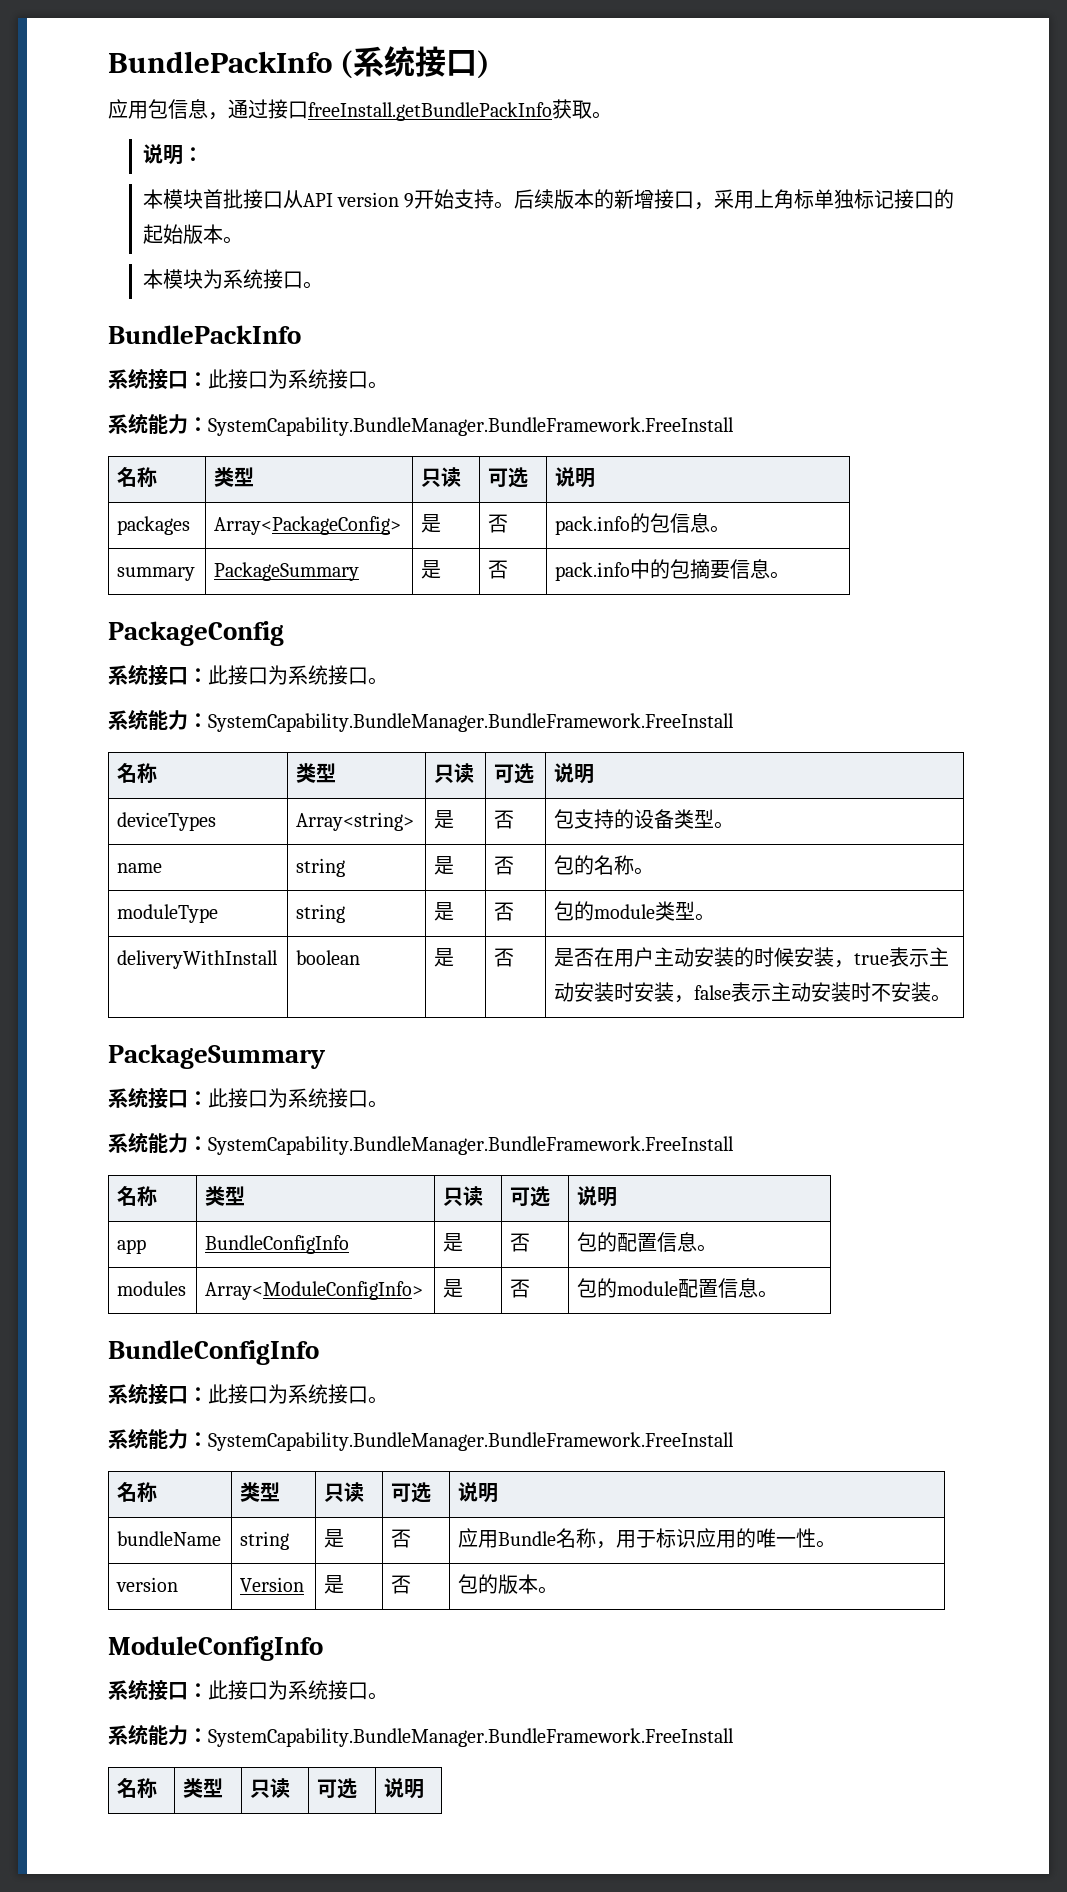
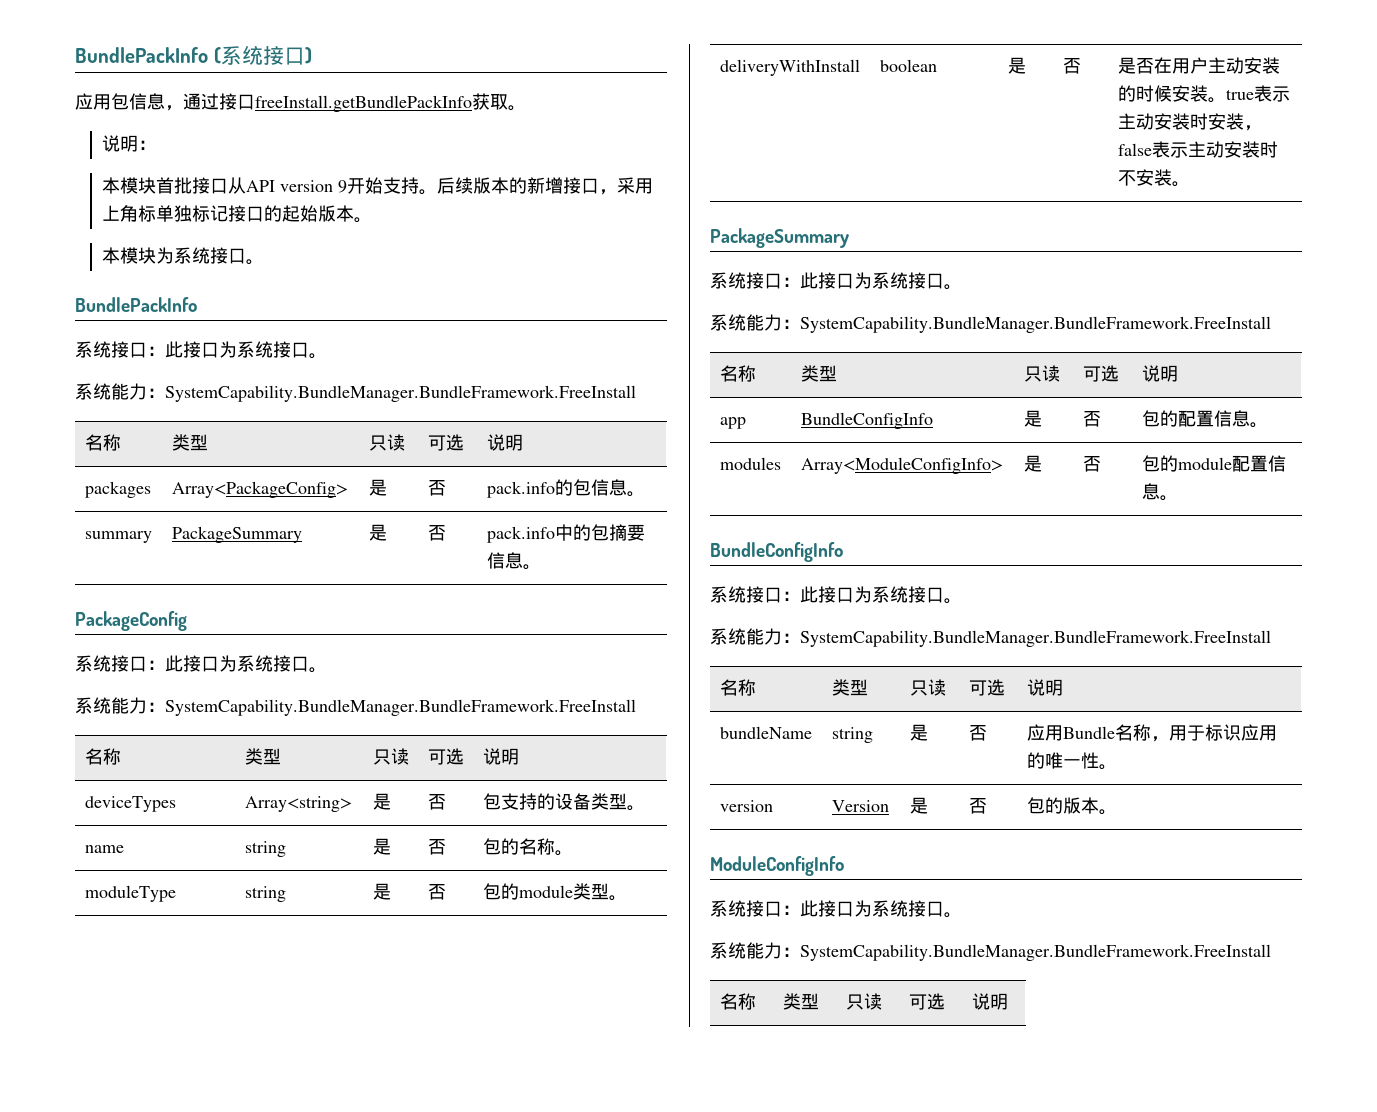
[834,960,855,968] ， -> [1207,97,1226,103] 。

